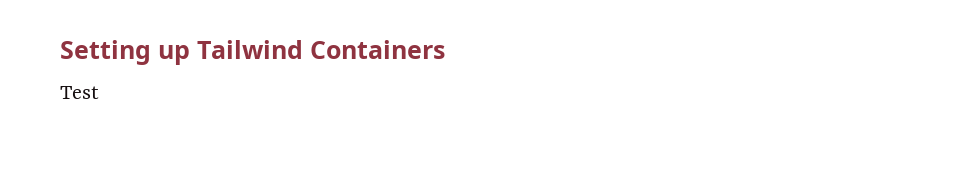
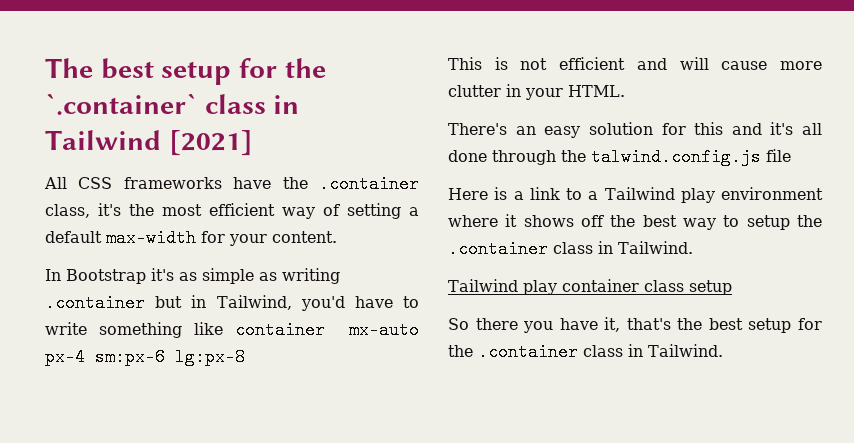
[60,40,445,65] [60,86,99,99] Setting up Tailwind Containers // Test -> [45,58,326,85] [45,93,300,115] [45,130,253,156] [44,175,419,193] [45,203,419,219] [45,229,337,247] [45,268,340,284] [45,294,419,312] [45,321,419,339] [45,348,245,366] [448,57,822,70] [448,84,625,100] [448,122,822,138] [448,148,791,166] [448,187,823,203] [448,214,822,230] [448,240,693,258] [448,279,732,295] [448,317,822,333] [448,343,723,361] The best setup for the `.container` class in Tailwind [2021] // All CSS frameworks have the .container class, it's the most efficient way of setting a default max-width for your content. // In Bootstrap it's as simple as writing .container but in Tailwind, you'd have to write something like container mx-auto px-4 sm:px-6 lg:px-8 // This is not efficient and will cause more clutter in your HTML. // There's an easy solution for this and it's all done through the talwind.config.js file // Here is a link to a Tailwind play environment where it shows off the best way to setup the .container class in Tailwind. // Tailwind play container class setup // So there you have it, that's the best setup for the .container class in Tailwind.

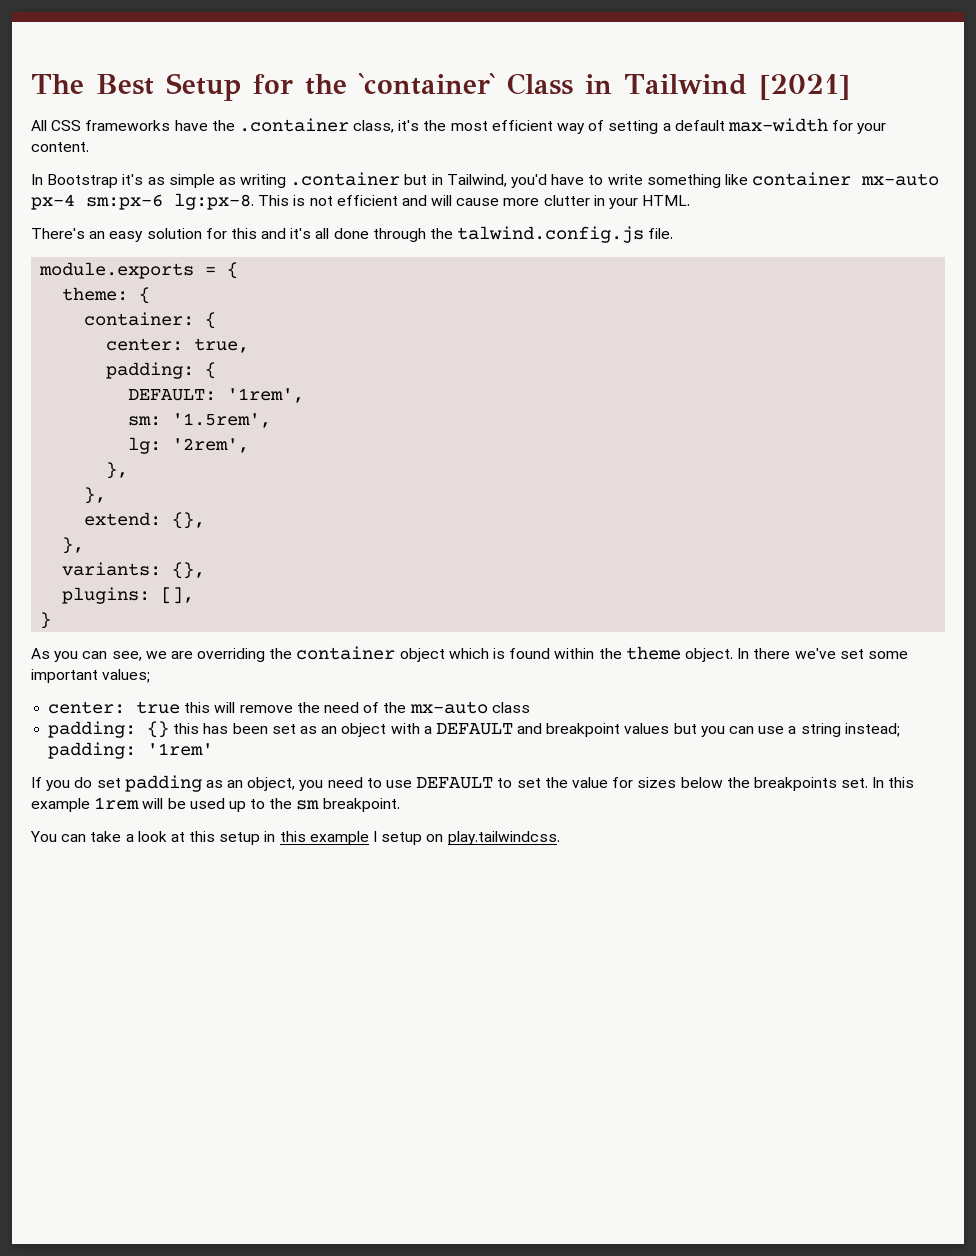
[100,58,326,85] [45,93,266,115] best setup for the `.container` class -> [96,73,573,101] Best Setup for the `container` Class
[175,348,245,366] lg:px-8 // -> [174,193,254,210] lg:px-8.
[766,149,791,162] [448,187,823,203] [448,214,822,230] [448,240,693,258] [448,279,732,295] [448,317,822,333] [448,343,723,361] file // Here is a link to a Tailwind play environment where it shows off the best way to setup the .container class in Tailwind. // Tailwind play container class setup // So there you have it, that's the best setup for the .container class in Tailwind. -> [648,228,674,239] [39,262,239,279] [62,287,151,304] [84,312,217,329] [106,338,250,353] [106,362,217,379] [128,388,305,403] [128,413,272,428] [128,437,250,454] [106,462,129,479] [84,487,107,504] [84,512,206,529] [62,537,85,554] [62,562,206,579] [62,587,195,604] [40,612,52,629] [31,646,908,662] [31,669,151,683] [48,701,530,714] [48,721,900,738] [48,742,214,759] [31,775,915,792] [31,797,400,812] [30,831,560,845] file. // module.exports = { // theme: { // container: { // center: true, // padding: { // DEFAULT: '1rem', // sm: '1.5rem', // lg: '2rem', // }, // }, // extend: {}, // }, // variants: {}, // plugins: [], // } // As you can see, we are overriding the container object which is found within the theme object. In there we've set some important values; // center: true this will remove the need of the mx-auto class // padding: {} this has been set as an object with a DEFAULT and breakpoint values but you can use a string instead; padding: '1rem' // If you do set padding as an object, you need to use DEFAULT to set the value for sizes below the breakpoints set. In this example 1rem will be used up to the sm breakpoint. // You can take a look at this setup in this example I setup on play.tailwindcss.

